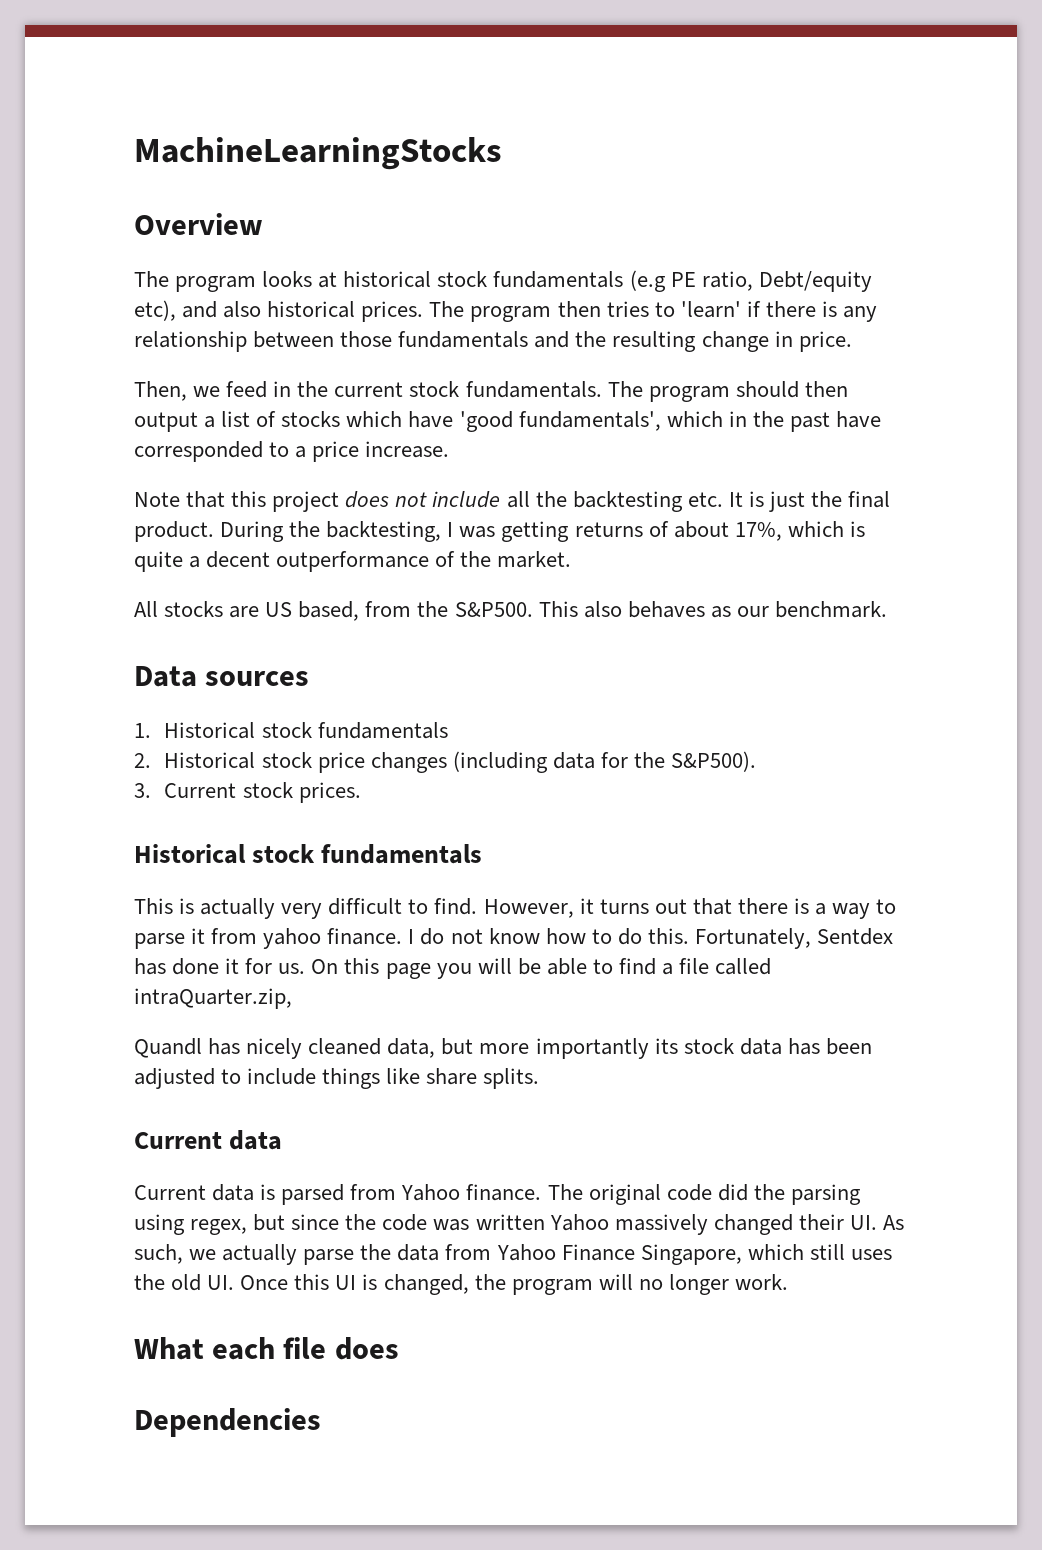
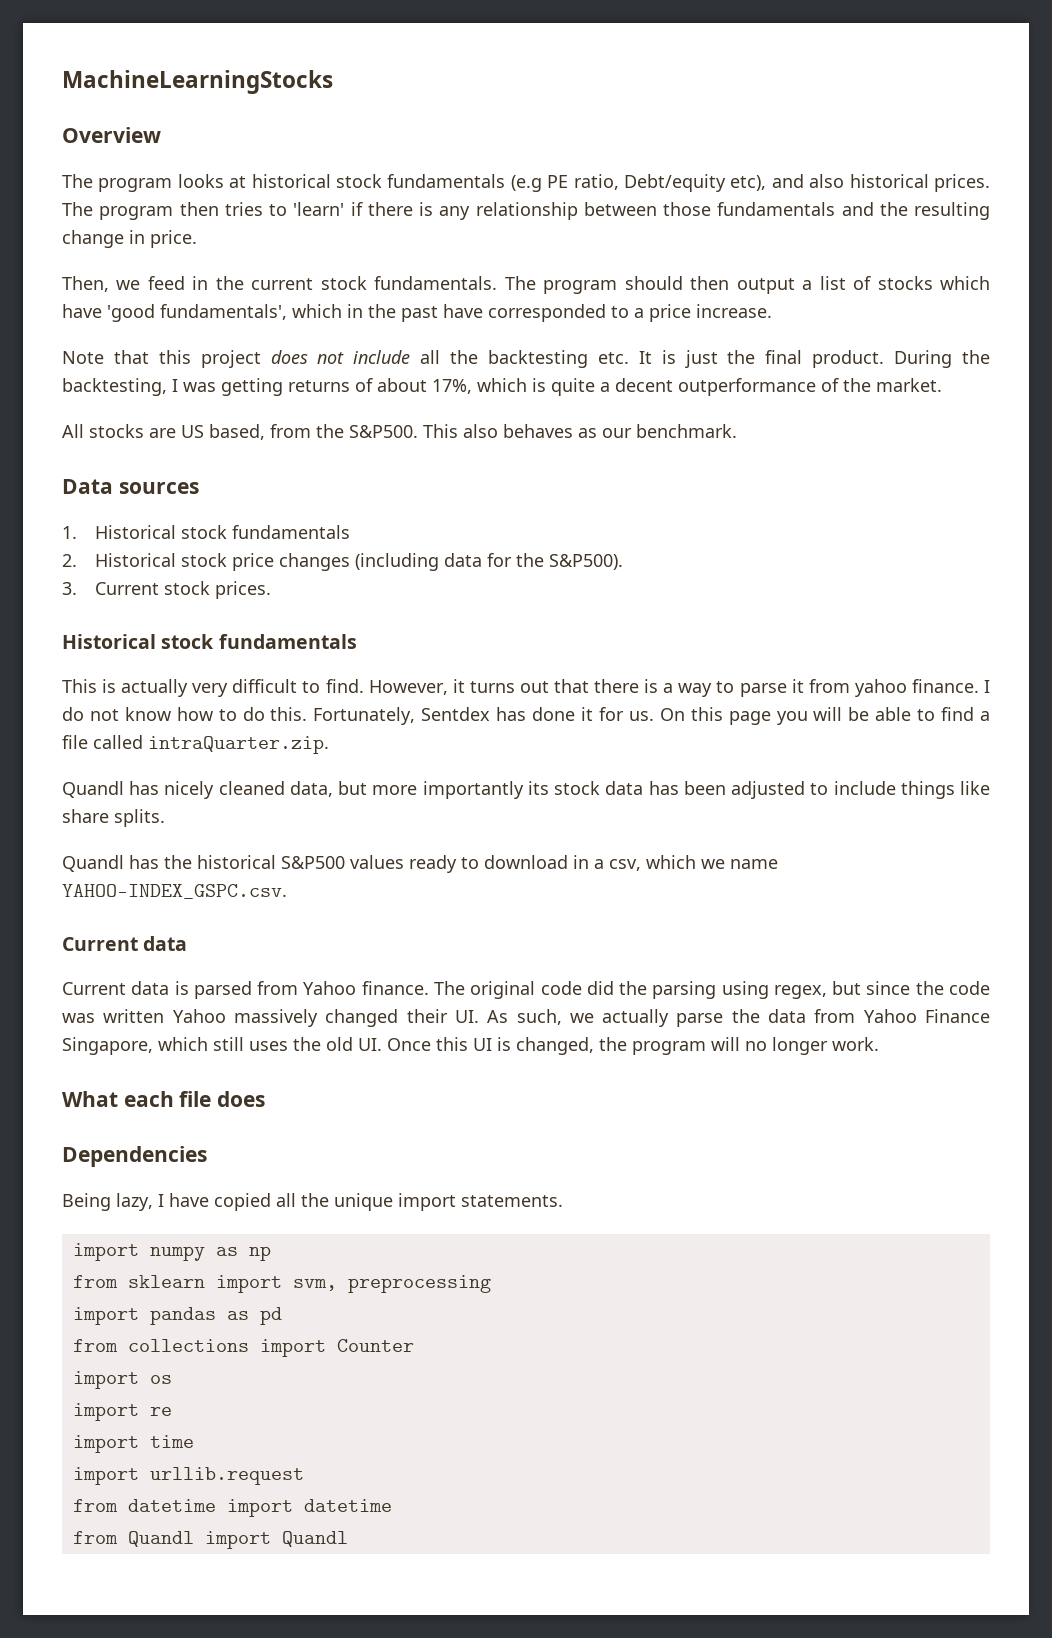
[134,988,292,1009] intraQuarter.zip, -> [148,736,329,754] intraQuarter.zip.
(540, 1078) none -> [62,855,778,873] [62,884,287,899] // Quandl has the historical S&P500 values ready to download in a csv, which we name YAHOO-INDEX_GSPC.csv.
(321, 1422) none -> [62,1193,563,1211] [72,1243,271,1261] [72,1275,491,1293] [72,1307,282,1325] [72,1339,414,1357] [72,1371,172,1389] [72,1403,172,1421] [72,1435,194,1453] [72,1467,304,1485] [72,1499,392,1517] [72,1531,348,1549] // Being lazy, I have copied all the unique import statements. // import numpy as np // from sklearn import svm, preprocessing // import pandas as pd // from collections import Counter // import os // import re // import time // import urllib.request // from datetime import datetime // from Quandl import Quandl

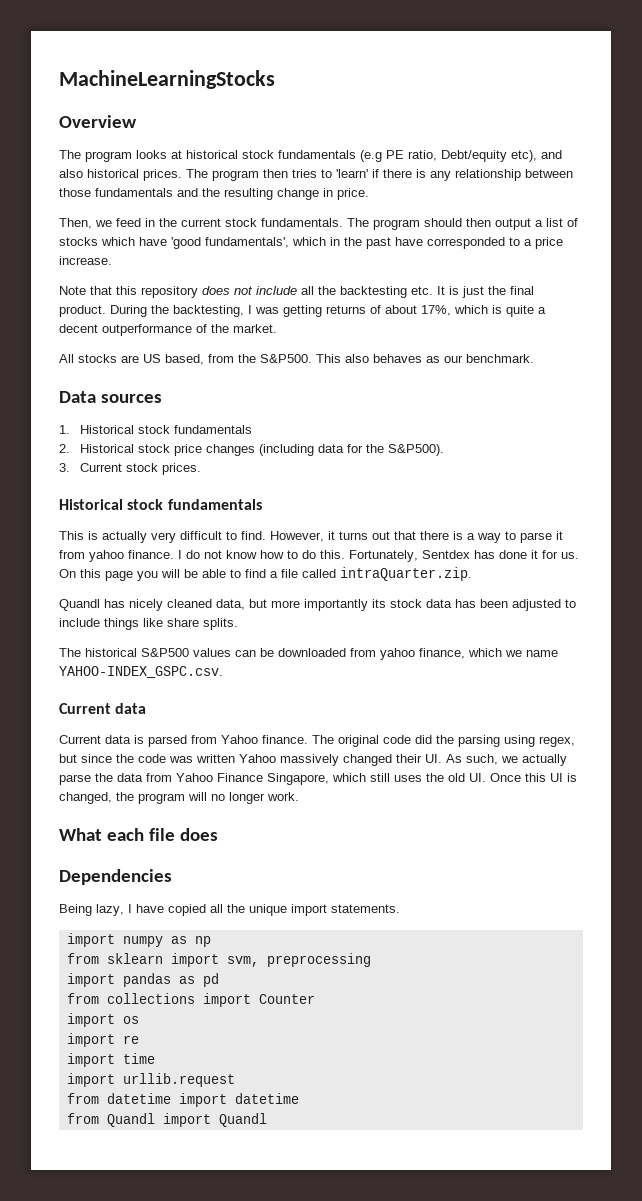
[200,350,261,368] project -> [141,286,198,298] repository
[62,855,641,873] Quandl has the historical S&P500 values ready to download in a csv, -> [59,648,465,660] The historical S&P500 values can be downloaded from yahoo finance,

